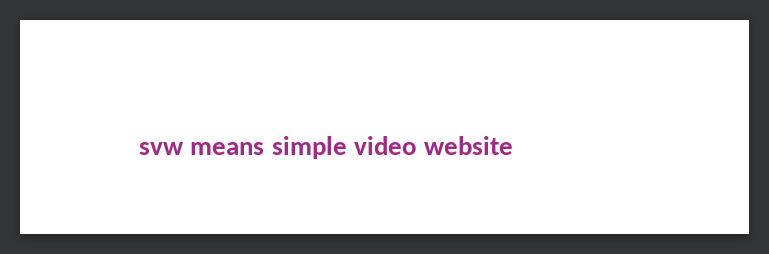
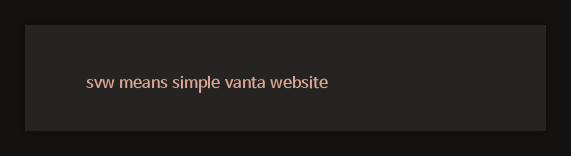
[353,136,417,155] video -> [223,77,266,89] vanta

